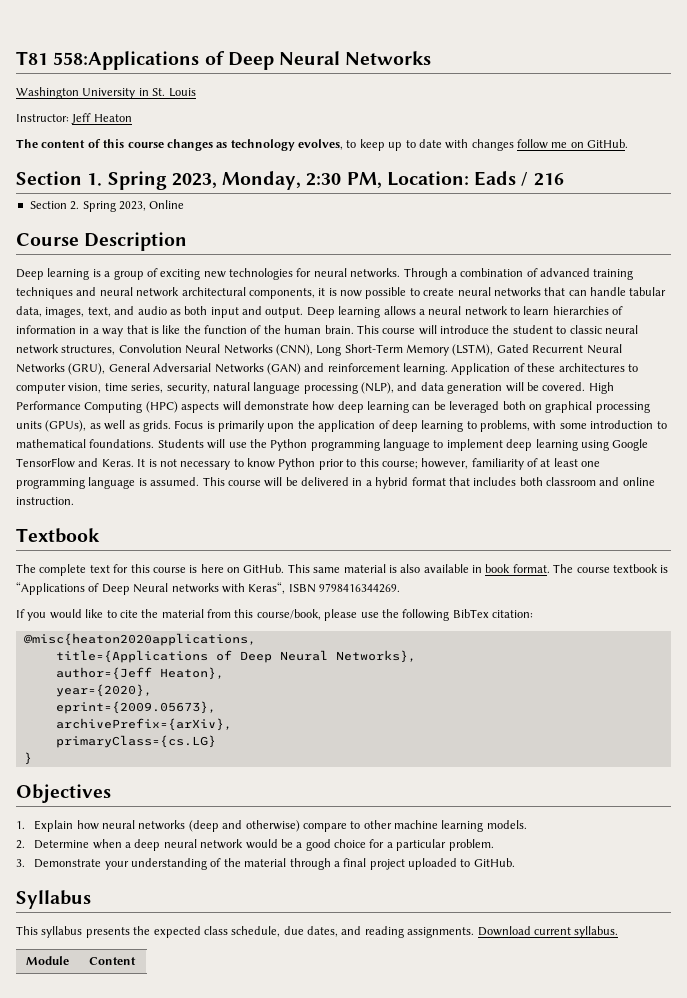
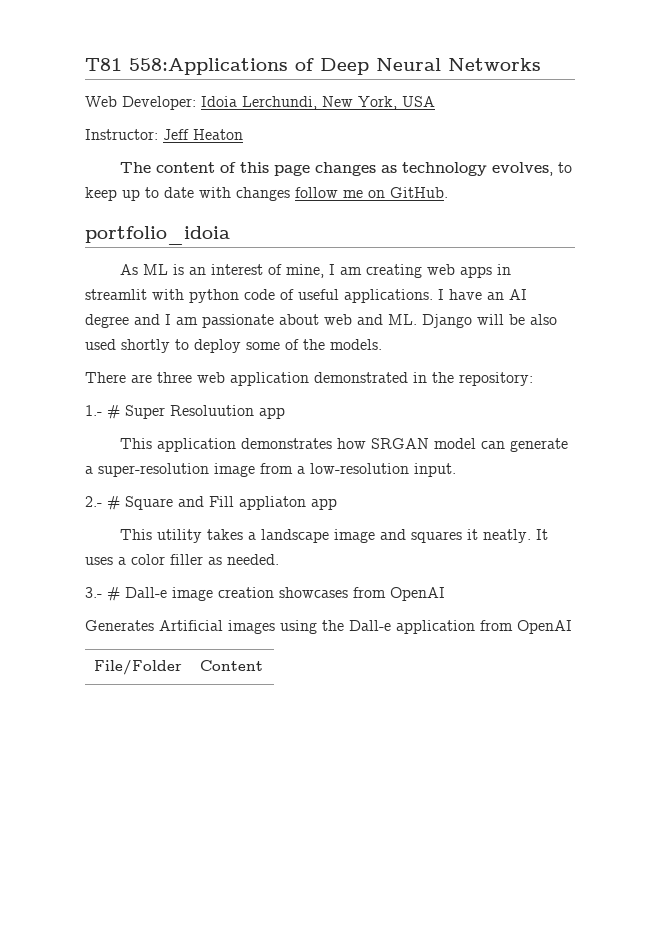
[16,87,196,99] Washington University in St. Louis -> [85,96,435,110] Web Developer: Idoia Lerchundi, New York, USA
[127,142,164,148] course -> [273,164,310,176] page
[16,171,564,190] [29,200,185,212] [16,232,188,251] [16,268,634,280] [16,287,667,299] [16,306,624,318] [16,325,638,337] [16,344,622,356] [16,363,638,375] [16,382,614,394] [16,401,650,413] [16,420,667,432] [16,439,649,451] [16,458,601,470] [16,477,655,489] [16,497,74,505] [16,528,100,543] [16,564,669,576] [16,582,400,595] [16,609,533,621] [23,633,256,646] [55,650,416,663] [55,667,224,680] [55,684,152,697] [55,701,216,714] [55,718,232,731] [55,735,216,748] [23,752,32,765] [16,784,111,803] [16,820,527,832] [16,839,494,851] [16,858,515,870] [16,890,91,909] [16,926,619,938] [25,956,69,965] Section 1. Spring 2023, Monday, 2:30 PM, Location: Eads / 216 // Section 2. Spring 2023, Online // Course Description // Deep learning is a group of exciting new technologies for neural networks. Through a combination of advanced training techniques and neural network architectural components, it is now possible to create neural networks that can handle tabular data, images, text, and audio as both input and output. Deep learning allows a neural network to learn hierarchies of information in a way that is like the function of the human brain. This course will introduce the student to classic neural network structures, Convolution Neural Networks (CNN), Long Short-Term Memory (LSTM), Gated Recurrent Neural Networks (GRU), General Adversarial Networks (GAN) and reinforcement learning. Application of these architectures to computer vision, time series, security, natural language processing (NLP), and data generation will be covered. High Performance Computing (HPC) aspects will demonstrate how deep learning can be leveraged both on graphical processing units (GPUs), as well as grids. Focus is primarily upon the application of deep learning to problems, with some introduction to mathematical foundations. Students will use the Python programming language to implement deep learning using Google TensorFlow and Keras. It is not necessary to know Python prior to this course; however, familiarity of at least one programming language is assumed. This course will be delivered in a hybrid format that includes both classroom and online instruction. // Textbook // The complete text for this course is here on GitHub. This same material is also available in book format. The course textbook is “Applications of Deep Neural networks with Keras“, ISBN 9798416344269. // If you would like to cite the material from this course/book, please use the following BibTex citation: // @misc{heaton2020applications, // title={Applications of Deep Neural Networks}, // author={Jeff Heaton}, // year={2020}, // eprint={2009.05673}, // archivePrefix={arXiv}, // primaryClass={cs.LG} // } // Objectives // 1. Explain how neural networks (deep and otherwise) compare to other machine learning models. // 2. Determine when a deep neural network would be a good choice for a particular problem. // 3. Demonstrate your understanding of the material through a final project uploaded to GitHub. // Syllabus // This syllabus presents the expected class schedule, due dates, and reading assignments. Download current syllabus. // Module -> [85,226,230,245] [119,264,511,278] [85,289,527,303] [85,314,557,328] [85,339,382,353] [85,372,533,386] [85,405,285,419] [119,438,568,452] [85,463,456,477] [85,496,337,510] [119,529,548,543] [85,554,279,565] [85,587,445,601] [85,620,572,634] [93,660,182,675] portfolio_idoia // As ML is an interest of mine, I am creating web apps in streamlit with python code of useful applications. I have an AI degree and I am passionate about web and ML. Django will be also used shortly to deploy some of the models. // There are three web application demonstrated in the repository: // 1.- # Super Resoluution app // This application demonstrates how SRGAN model can generate a super-resolution image from a low-resolution input. // 2.- # Square and Fill appliaton app // This utility takes a landscape image and squares it neatly. It uses a color filler as needed. // 3.- # Dall-e image creation showcases from OpenAI // Generates Artificial images using the Dall-e application from OpenAI // File/Folder

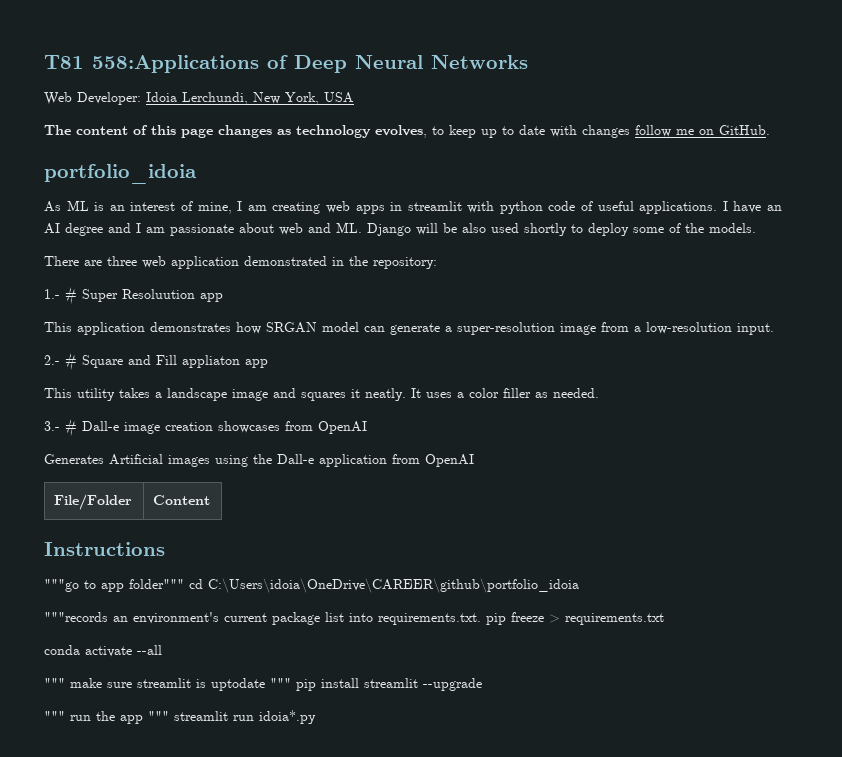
[85,129,243,140] // Instructor: Jeff Heaton -> (354, 97) none
(263, 665) none -> [44,542,165,556] [44,578,579,593] [44,612,664,625] [44,645,162,657] [44,678,482,691] [44,710,316,724] // Instructions // """go to app folder""" cd C:\Users\idoia\OneDrive\CAREER\github\portfolio_idoia // """records an environment's current package list into requirements.txt. pip freeze > requirements.txt // conda activate --all // """ make sure streamlit is uptodate """ pip install streamlit --upgrade // """ run the app """ streamlit run idoia*.py

